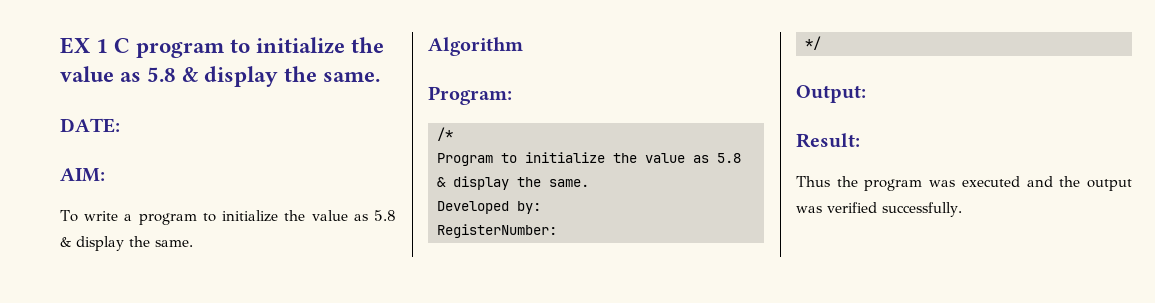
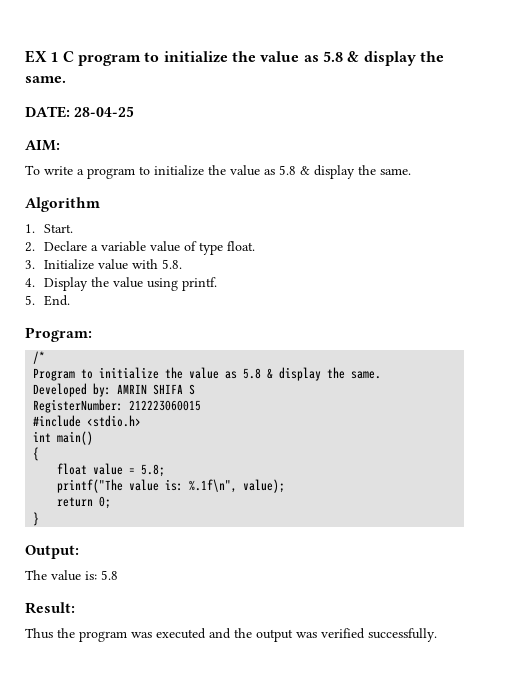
(120, 125) none -> [74,106,135,117] 28-04-25
(523, 46) none -> [25,224,74,233] [25,241,256,255] [25,259,183,270] [25,277,218,291] [25,295,71,306] // 1. Start. // 2. Declare a variable value of type float. // 3. Initialize value with 5.8. // 4. Display the value using printf. // 5. End.
[437,224,557,238] [805,36,821,50] [796,85,866,103] // RegisterNumber: // */ // Output: -> [117,384,196,395] [33,399,202,413] [33,415,142,427] [33,431,94,445] [33,447,40,461] [57,463,166,477] [57,479,286,493] [57,496,112,509] [33,512,40,526] [25,545,79,559] [25,570,118,581] AMRIN SHIFA S // RegisterNumber: 212223060015 // #include <stdio.h> // int main() // { // float value = 5.8; // printf("The value is: %.1f\n", value); // return 0; // } // Output: // The value is: 5.8

